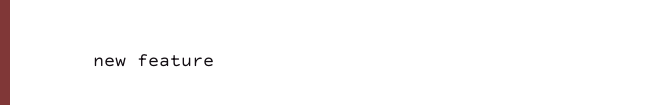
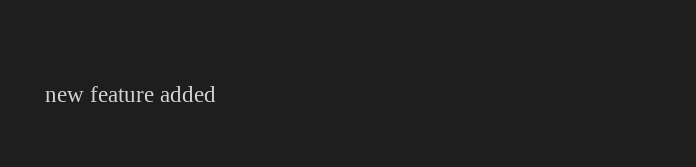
(214, 60) none -> [160,86,217,102] added

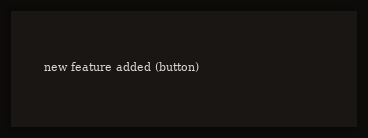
(217, 94) none -> [155,62,199,72] (button)

